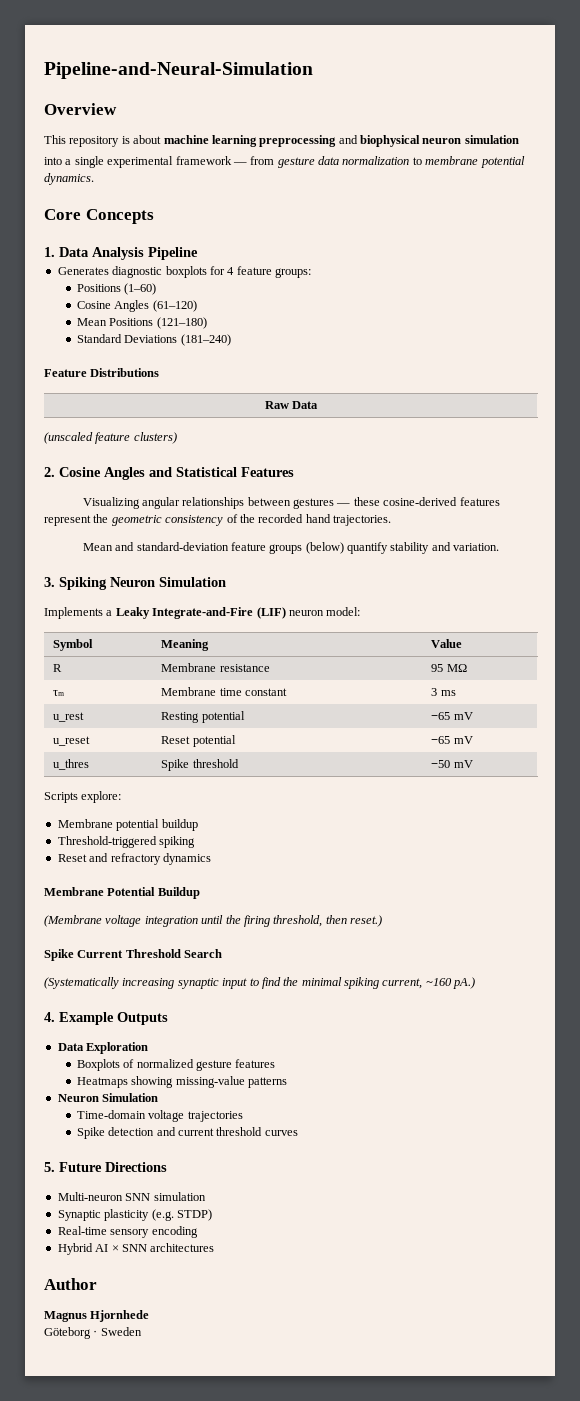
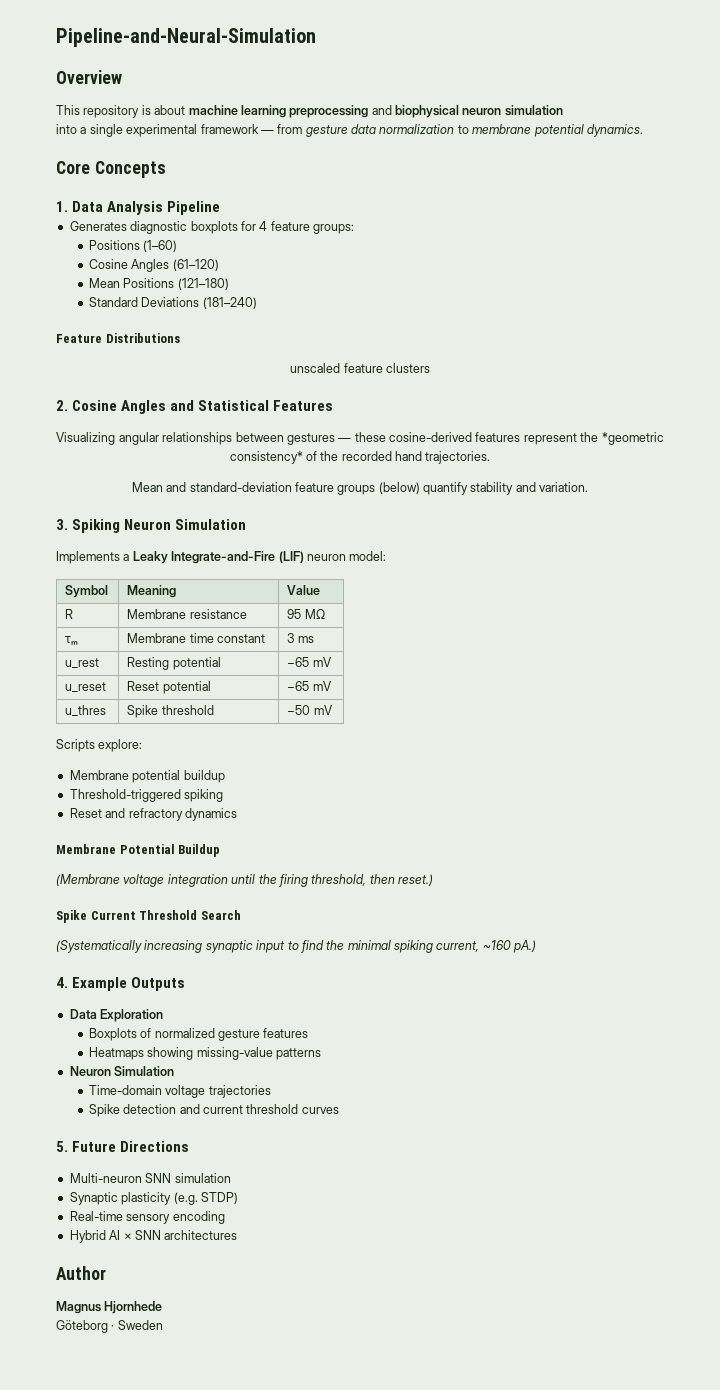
[264,401,319,409] [44,432,177,444] // Raw Data // (unscaled feature clusters) -> [290,363,430,373] // unscaled feature clusters
(500, 501) // -> (521, 437) none
[111,515,224,526] geometric consistency -> [601,432,664,445] [229,451,303,464] *geometric consistency*

